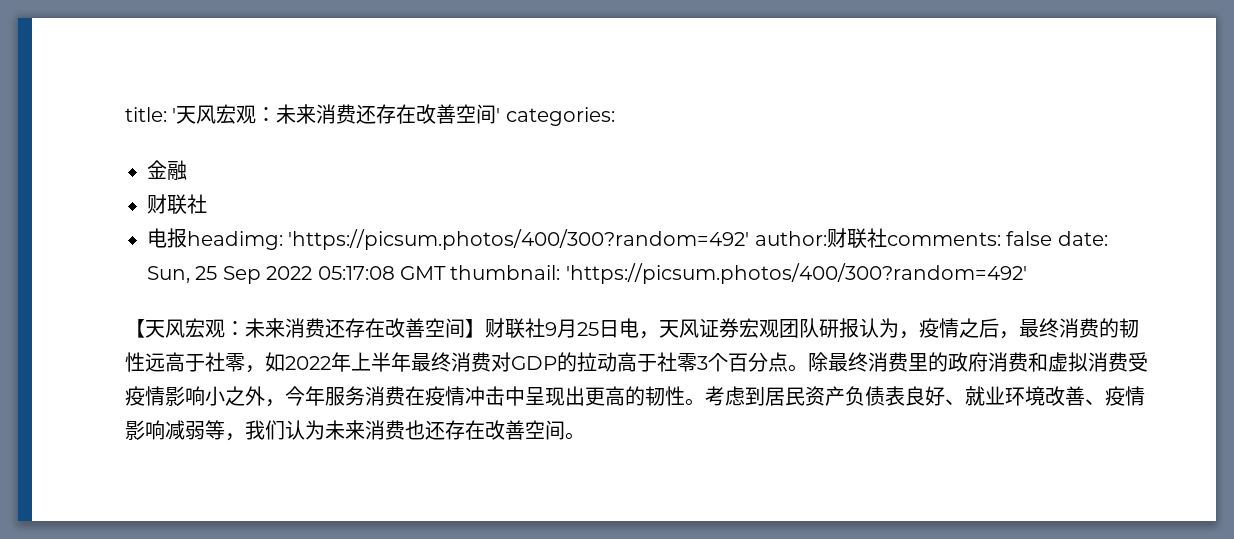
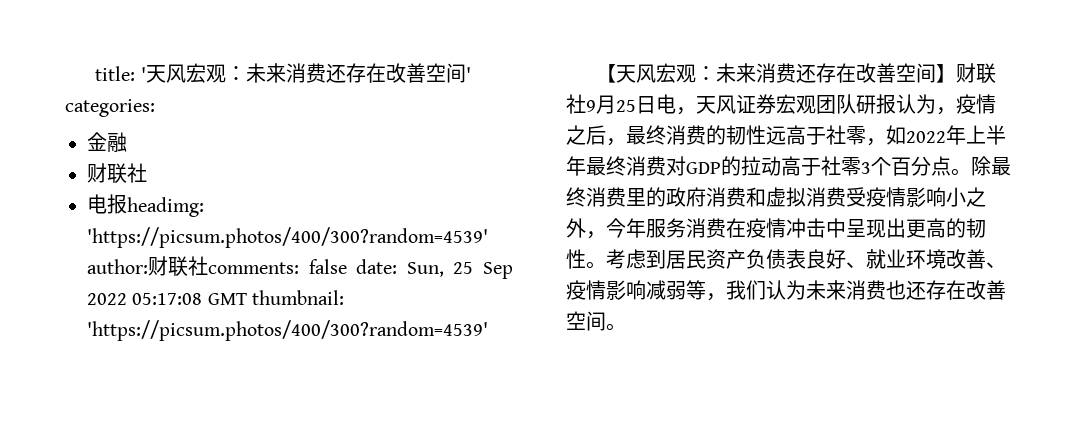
[288,229,750,250] 'https://picsum.photos/400/300?random=492' -> [87,227,488,248] 'https://picsum.photos/400/300?random=4539'
[565,263,1027,284] 'https://picsum.photos/400/300?random=492' -> [87,320,488,341] 'https://picsum.photos/400/300?random=4539'

